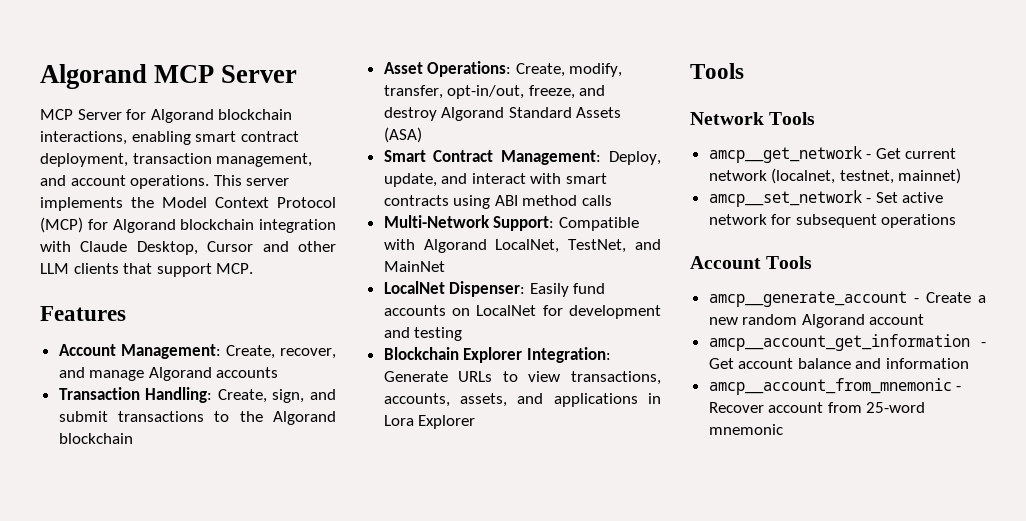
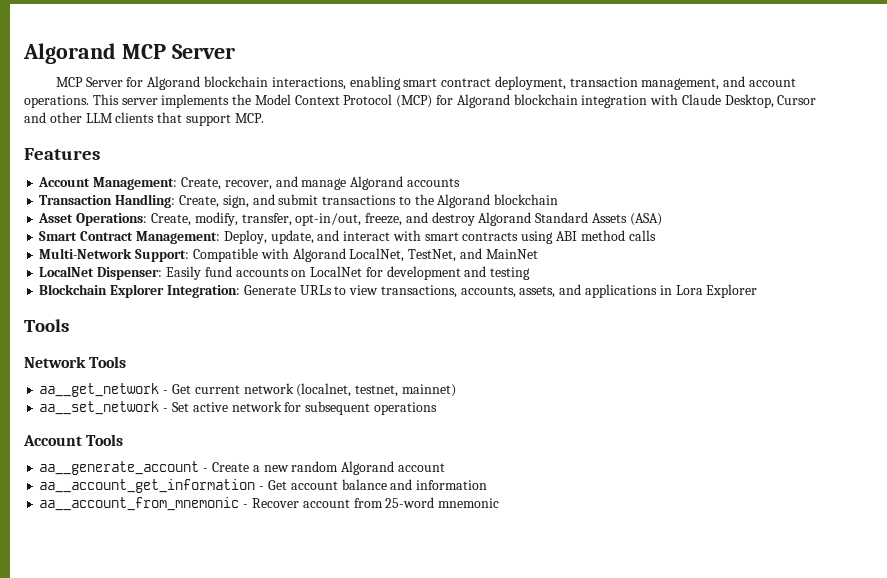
[708,146,862,163] amcp__get_network -> [39,383,160,397] aa__get_network
[708,190,862,207] amcp__set_network -> [39,401,160,415] aa__set_network
[708,291,907,307] amcp__generate_account -> [39,461,200,475] aa__generate_account
[708,334,970,351] amcp__account_get_information -> [39,479,256,493] aa__account_get_information
[708,378,952,395] amcp__account_from_mnemonic -> [39,497,240,511] aa__account_from_mnemonic

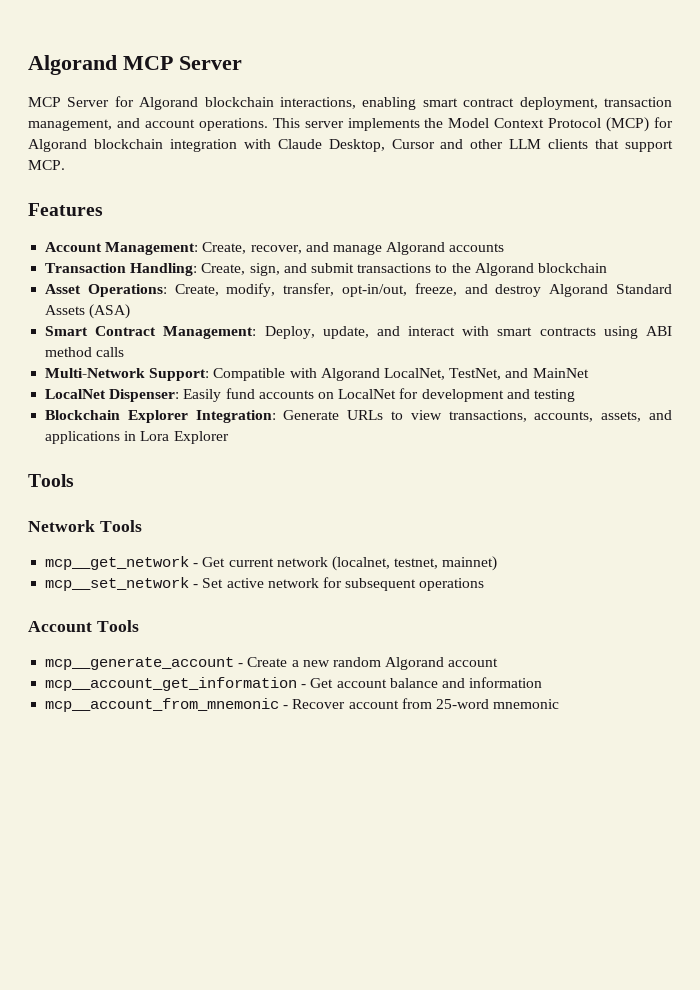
[39,383,160,397] aa__get_network -> [45,556,190,570] mcp__get_network
[39,401,160,415] aa__set_network -> [45,577,190,591] mcp__set_network
[39,461,200,475] aa__generate_account -> [45,657,235,670] mcp__generate_account
[39,479,256,493] aa__account_get_information -> [45,677,298,691] mcp__account_get_information
[39,497,240,511] aa__account_from_mnemonic -> [45,698,280,712] mcp__account_from_mnemonic

